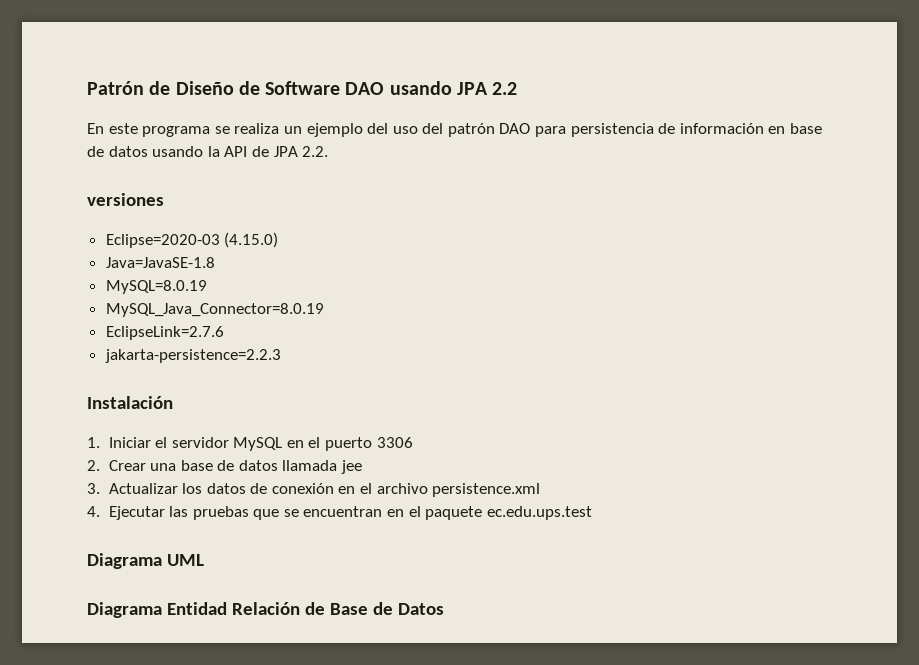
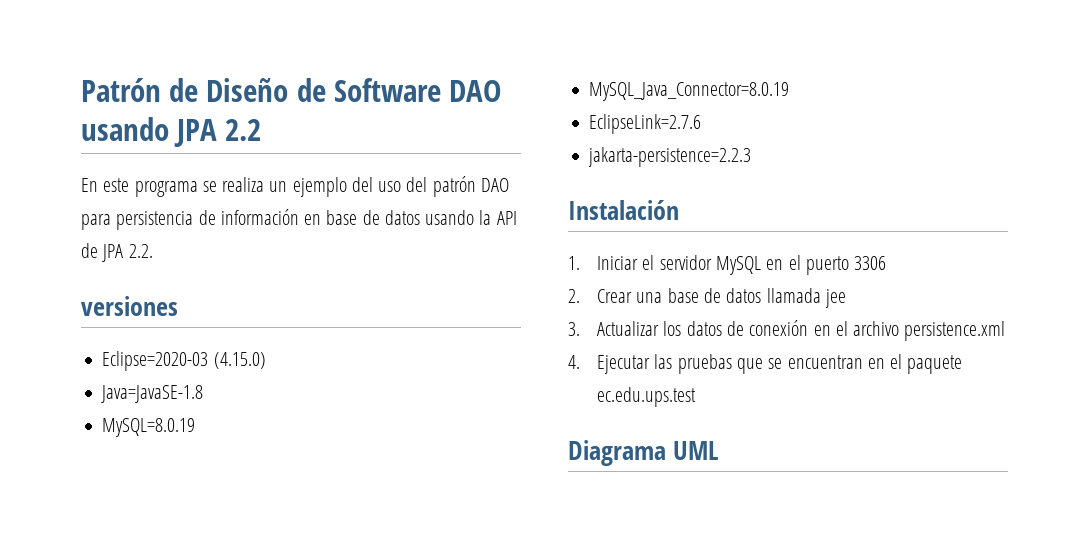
[87,602,444,618] // Diagrama Entidad Relación de Base de Datos -> (719, 450) none

